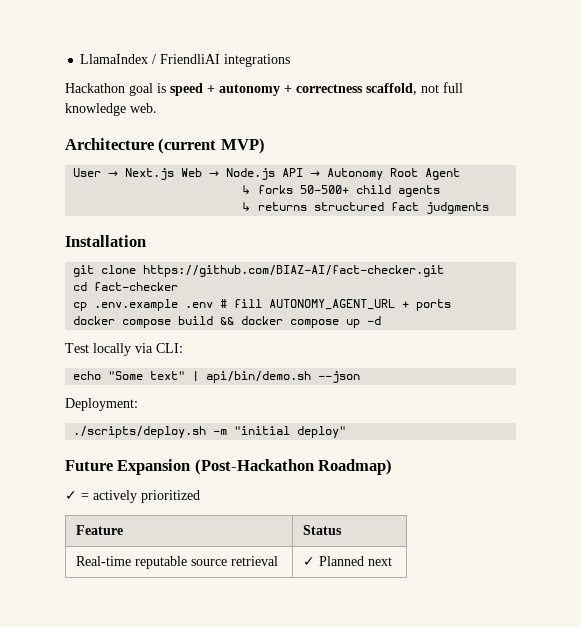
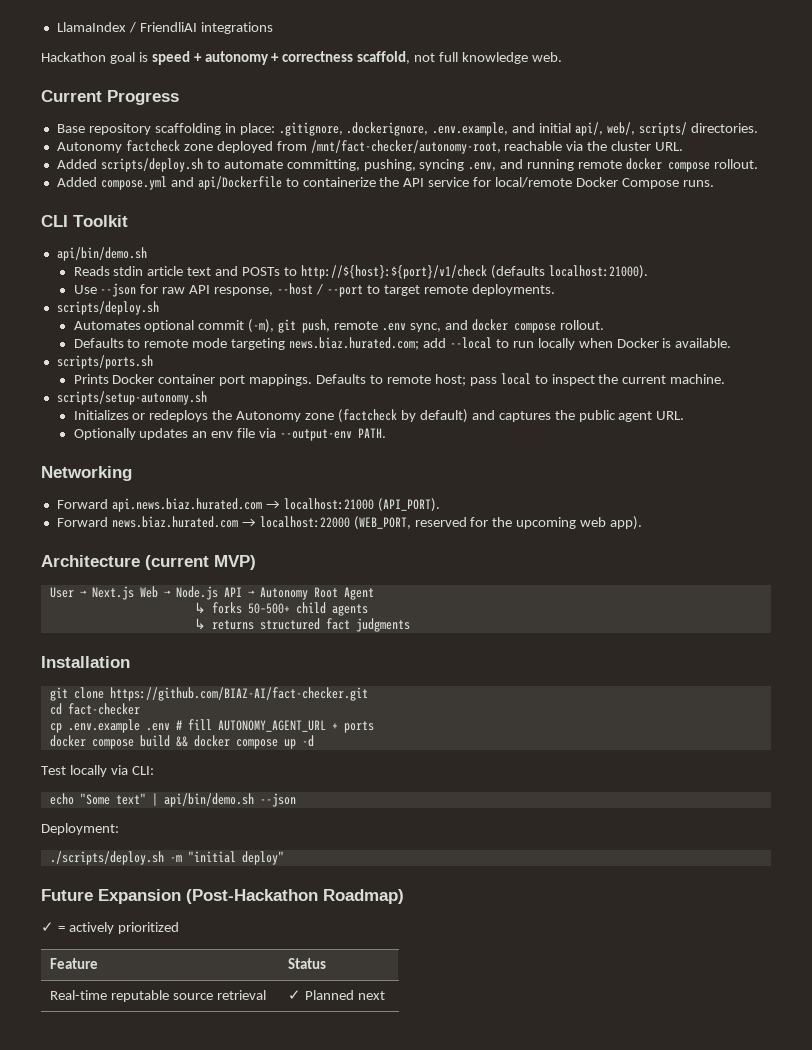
(157, 108) none -> [41,90,179,105] [56,122,758,136] [56,140,684,154] [56,158,758,172] [56,176,714,190] [41,215,128,227] [56,247,147,261] [73,265,648,279] [73,283,555,297] [56,301,159,315] [73,319,604,333] [73,337,732,350] [56,355,153,369] [73,373,726,386] [56,391,207,405] [73,409,685,423] [73,428,387,441] [41,466,132,481] [56,498,440,512] [56,516,643,530] // Current Progress // Base repository scaffolding in place: .gitignore, .dockerignore, .env.example, and initial api/, web/, scripts/ directories. // Autonomy factcheck zone deployed from /mnt/fact-checker/autonomy-root, reachable via the cluster URL. // Added scripts/deploy.sh to automate committing, pushing, syncing .env, and running remote docker compose rollout. // Added compose.yml and api/Dockerfile to containerize the API service for local/remote Docker Compose runs. // CLI Toolkit // api/bin/demo.sh // Reads stdin article text and POSTs to http://${host}:${port}/v1/check (defaults localhost:21000). // Use --json for raw API response, --host / --port to target remote deployments. // scripts/deploy.sh // Automates optional commit (-m), git push, remote .env sync, and docker compose rollout. // Defaults to remote mode targeting news.biaz.hurated.com; add --local to run locally when Docker is available. // scripts/ports.sh // Prints Docker container port mappings. Defaults to remote host; pass local to inspect the current machine. // scripts/setup-autonomy.sh // Initializes or redeploys the Autonomy zone (factcheck by default) and captures the public agent URL. // Optionally updates an env file via --output-env PATH. // Networking // Forward api.news.biaz.hurated.com → localhost:21000 (API_PORT). // Forward news.biaz.hurated.com → localhost:22000 (WEB_PORT, reserved for the upcoming web app).

